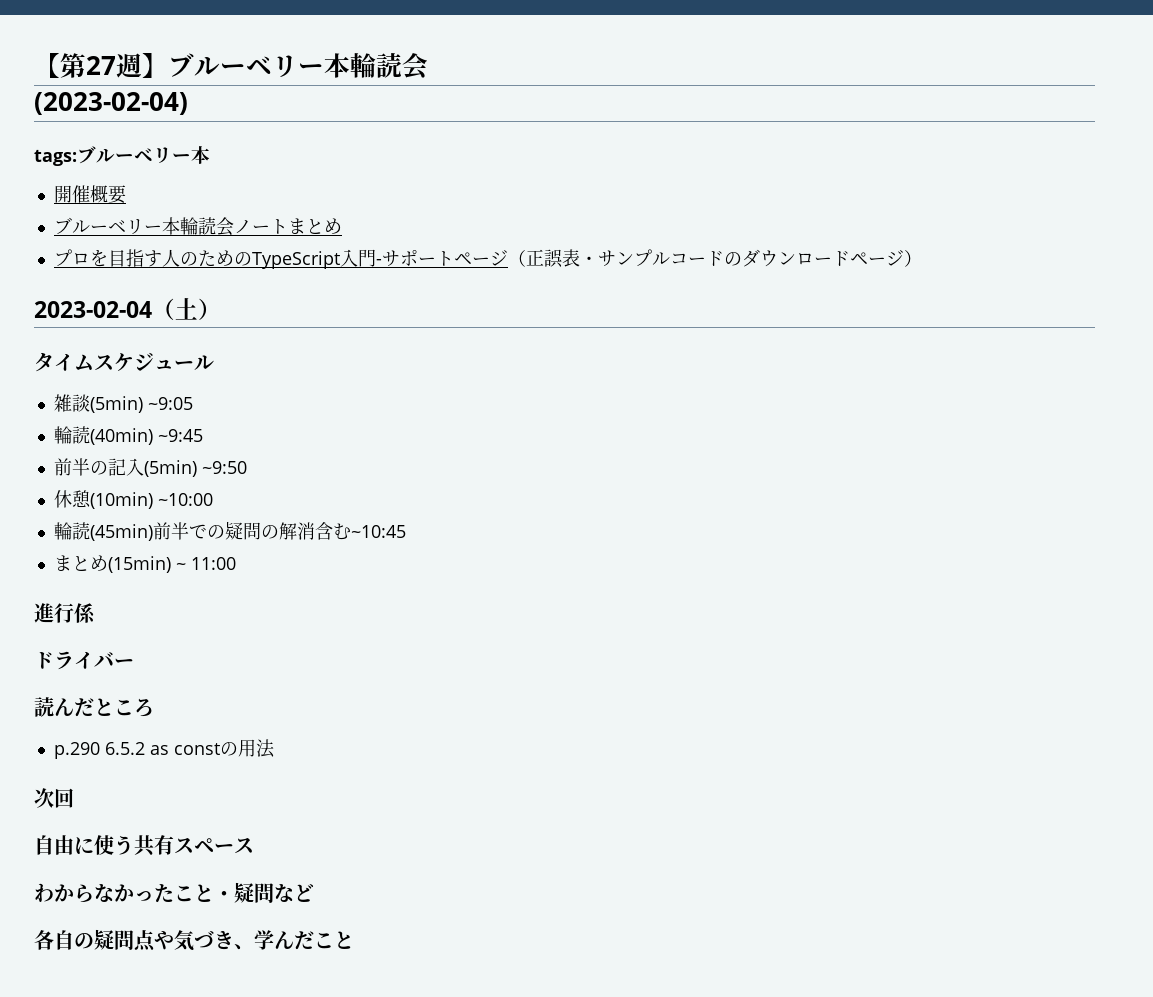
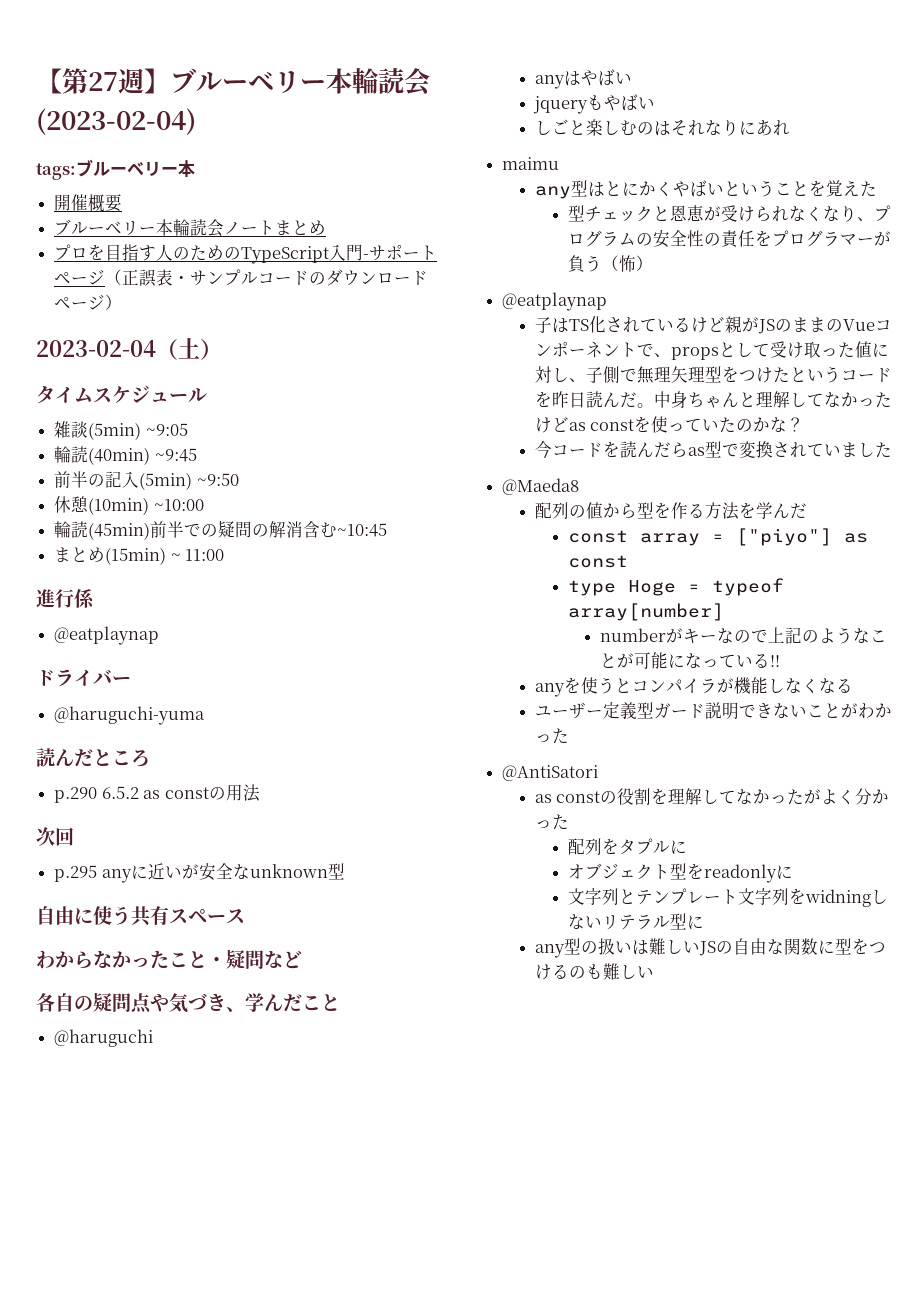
(96, 613) none -> [54,626,160,645] // @eatplaynap
(134, 663) none -> [54,706,206,725] // @haruguchi-yuma
(74, 798) none -> [54,863,345,883] // p.295 anyに近いが安全なunknown型
(354, 940) none -> [54,1029,154,1047] [534,69,632,89] [532,94,655,114] [534,119,790,136] [502,157,560,170] [534,180,877,199] [567,205,891,222] [567,230,891,248] [567,255,653,273] [502,292,608,311] [534,316,892,334] [534,341,889,360] [534,366,892,384] [534,391,892,408] [534,416,805,433] [534,440,892,459] [502,478,580,495] [534,502,807,520] [567,528,868,546] [567,555,628,568] [567,578,784,596] [567,603,724,621] [600,627,888,644] [600,652,781,669] [534,677,853,697] [534,702,892,720] [534,728,569,744] [502,765,599,781] [534,788,890,805] [534,814,569,830] [567,838,687,855] [567,863,793,883] [567,888,888,907] [567,913,704,930] [534,938,886,958] [534,963,654,980] // @haruguchi // anyはやばい // jqueryもやばい // しごと楽しむのはそれなりにあれ // maimu // any型はとにかくやばいということを覚えた // 型チェックと恩恵が受けられなくなり、プログラムの安全性の責任をプログラマーが負う（怖） // @eatplaynap // 子はTS化されているけど親がJSのままのVueコンポーネントで、propsとして受け取った値に対し、子側で無理矢理型をつけたというコードを昨日読んだ。中身ちゃんと理解してなかったけどas constを使っていたのかな？ // 今コードを読んだらas型で変換されていました // @Maeda8 // 配列の値から型を作る方法を学んだ // const array = ["piyo"] as const // type Hoge = typeof array[number] // numberがキーなので上記のようなことが可能になっている!! // anyを使うとコンパイラが機能しなくなる // ユーザー定義型ガード説明できないことがわかった // @AntiSatori // as constの役割を理解してなかったがよく分かった // 配列をタプルに // オブジェクト型をreadonlyに // 文字列とテンプレート文字列をwidningしないリテラル型に // any型の扱いは難しいJSの自由な関数に型をつけるのも難しい

